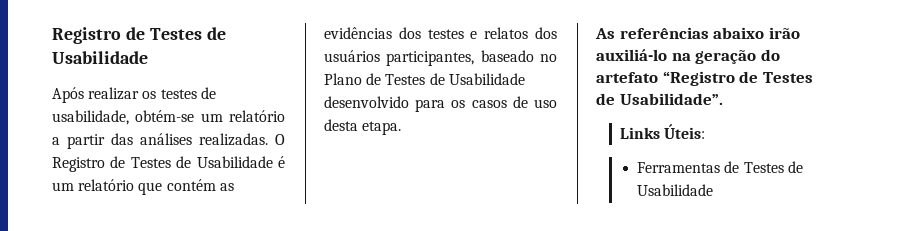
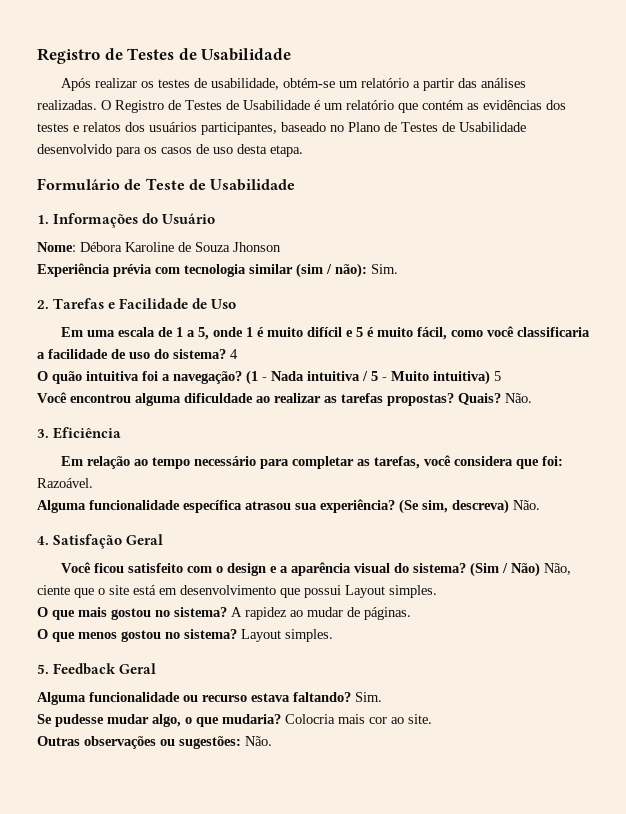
[595,27,800,39] [596,49,780,64] [596,71,813,86] [596,93,723,105] [620,124,706,139] [637,161,803,173] [637,184,714,196] As referências abaixo irão auxiliá-lo na geração do artefato “Registro de Testes de Usabilidade”. // Links Úteis: // Ferramentas de Testes de Usabilidade -> [37,178,296,191] [37,213,216,228] [37,242,281,252] [37,263,398,278] [37,298,237,309] [60,326,590,340] [37,349,238,359] [37,370,501,385] [37,392,532,406] [37,427,122,439] [60,455,563,469] [37,478,93,488] [37,499,540,514] [37,534,164,549] [60,562,571,577] [37,585,437,598] [37,607,411,620] [37,629,333,642] [37,663,157,675] [37,692,382,705] [37,714,432,727] [37,736,272,749] Formulário de Teste de Usabilidade // 1. Informações do Usuário // Nome: Débora Karoline de Souza Jhonson // Experiência prévia com tecnologia similar (sim / não): Sim. // 2. Tarefas e Facilidade de Uso // Em uma escala de 1 a 5, onde 1 é muito difícil e 5 é muito fácil, como você classificaria a facilidade de uso do sistema? 4 // O quão intuitiva foi a navegação? (1 - Nada intuitiva / 5 - Muito intuitiva) 5 // Você encontrou alguma dificuldade ao realizar as tarefas propostas? Quais? Não. // 3. Eficiência // Em relação ao tempo necessário para completar as tarefas, você considera que foi: Razoável. // Alguma funcionalidade específica atrasou sua experiência? (Se sim, descreva) Não. // 4. Satisfação Geral // Você ficou satisfeito com o design e a aparência visual do sistema? (Sim / Não) Não, ciente que o site está em desenvolvimento que possui Layout simples. // O que mais gostou no sistema? A rapidez ao mudar de páginas. // O que menos gostou no sistema? Layout simples. // 5. Feedback Geral // Alguma funcionalidade ou recurso estava faltando? Sim. // Se pudesse mudar algo, o que mudaria? Colocria mais cor ao site. // Outras observações ou sugestões: Não.

